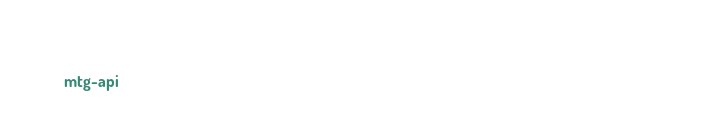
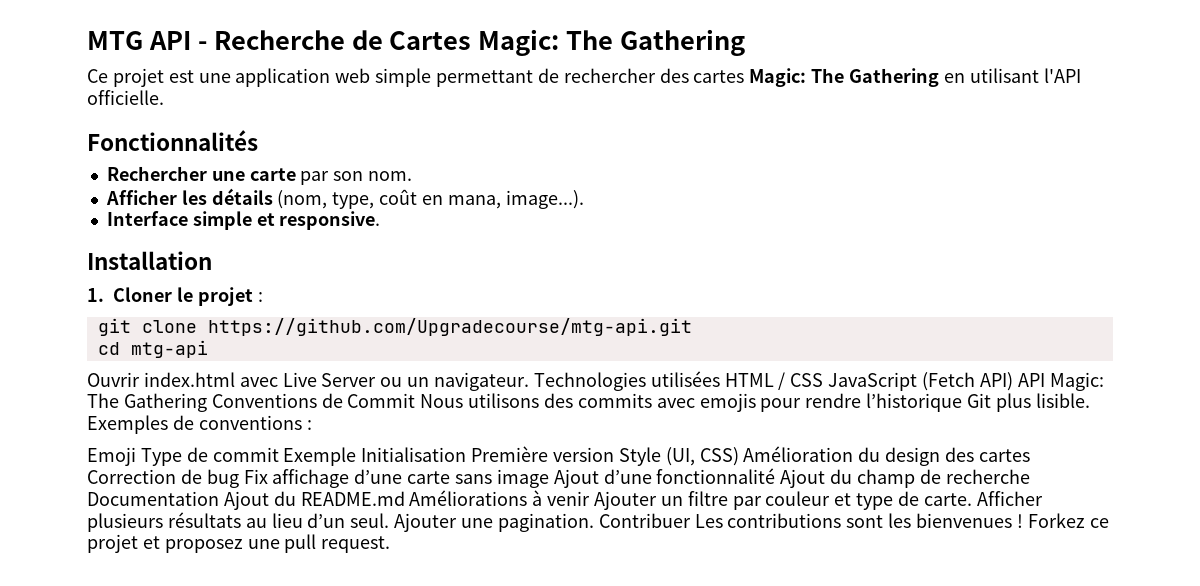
[64,75,119,91] mtg-api -> [87,29,746,56] [87,68,1081,87] [87,90,164,105] [87,130,258,151] [106,166,413,185] [105,188,584,209] [106,211,381,230] [87,251,212,270] [87,287,263,306] [97,318,692,336] [97,340,208,358] [87,371,1104,391] [87,393,1090,412] [87,415,312,434] [87,446,1030,466] [87,468,1030,488] [87,490,1043,510] [87,512,1109,532] [87,534,391,553] MTG API - Recherche de Cartes Magic: The Gathering // Ce projet est une application web simple permettant de rechercher des cartes Magic: The Gathering en utilisant l'API officielle. // Fonctionnalités // Rechercher une carte par son nom. // Afficher les détails (nom, type, coût en mana, image...). // Interface simple et responsive. // Installation // 1. Cloner le projet : // git clone https://github.com/Upgradecourse/mtg-api.git // cd mtg-api // Ouvrir index.html avec Live Server ou un navigateur. Technologies utilisées HTML / CSS JavaScript (Fetch API) API Magic: The Gathering Conventions de Commit Nous utilisons des commits avec emojis pour rendre l’historique Git plus lisible. Exemples de conventions : // Emoji Type de commit Exemple Initialisation Première version Style (UI, CSS) Amélioration du design des cartes Correction de bug Fix affichage d’une carte sans image Ajout d’une fonctionnalité Ajout du champ de recherche Documentation Ajout du README.md Améliorations à venir Ajouter un filtre par couleur et type de carte. Afficher plusieurs résultats au lieu d’un seul. Ajouter une pagination. Contribuer Les contributions sont les bienvenues ! Forkez ce projet et proposez une pull request.

